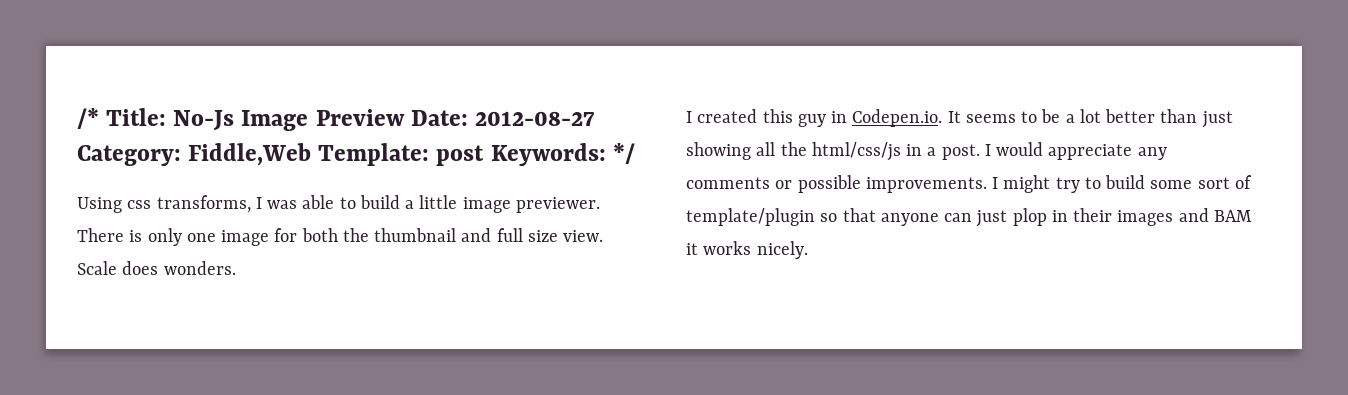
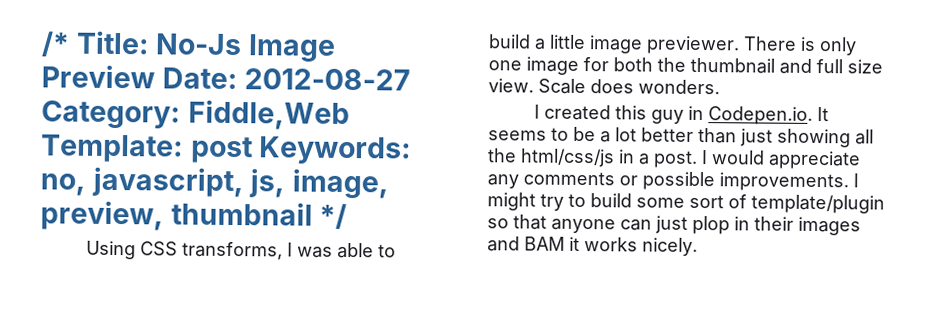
(606, 154) none -> [40,166,390,200] [40,200,313,231] no, javascript, js, image, preview, thumbnail
[127,200,152,209] css -> [140,241,179,256] CSS

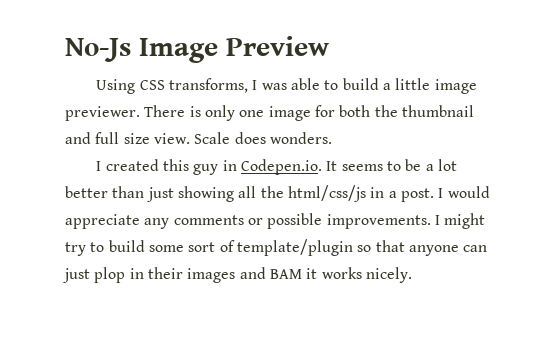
[41,30,150,57] /* Title: -> (65, 50) none
[161,67,412,91] [41,99,350,131] [40,134,413,165] [40,166,390,200] [40,200,348,231] Date: 2012-08-27 Category: Fiddle,Web Template: post Keywords: no, javascript, js, image, preview, thumbnail */ -> (329, 46) none

